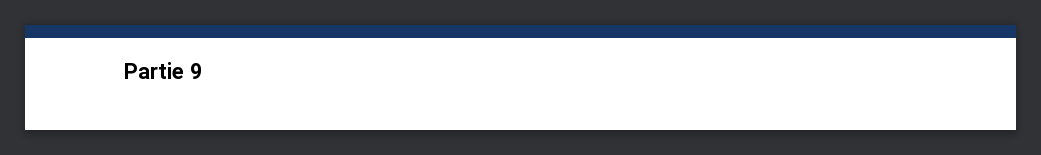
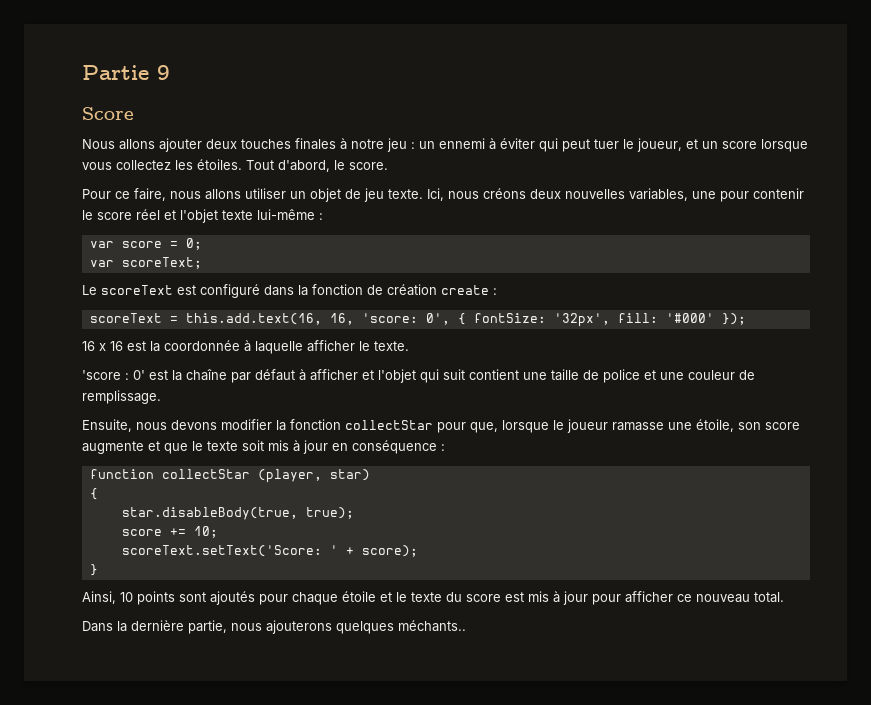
(202, 71) none -> [82,107,134,120] [82,138,808,152] [82,159,388,172] [82,188,804,202] [82,209,323,223] [89,238,202,250] [89,257,202,269] [82,284,497,298] [89,313,746,327] [82,340,409,354] [82,369,755,383] [82,390,161,404] [82,419,800,433] [82,440,445,454] [89,469,370,483] [89,488,98,500] [121,507,354,520] [121,526,218,538] [121,545,418,557] [89,564,98,576] [82,591,784,605] [82,620,466,634] // Score // Nous allons ajouter deux touches finales à notre jeu : un ennemi à éviter qui peut tuer le joueur, et un score lorsque vous collectez les étoiles. Tout d'abord, le score. // Pour ce faire, nous allons utiliser un objet de jeu texte. Ici, nous créons deux nouvelles variables, une pour contenir le score réel et l'objet texte lui-même : // var score = 0; // var scoreText; // Le scoreText est configuré dans la fonction de création create : // scoreText = this.add.text(16, 16, 'score: 0', { fontSize: '32px', fill: '#000' }); // 16 x 16 est la coordonnée à laquelle afficher le texte. // 'score : 0' est la chaîne par défaut à afficher et l'objet qui suit contient une taille de police et une couleur de remplissage. // Ensuite, nous devons modifier la fonction collectStar pour que, lorsque le joueur ramasse une étoile, son score augmente et que le texte soit mis à jour en conséquence : // function collectStar (player, star) // { // star.disableBody(true, true); // score += 10; // scoreText.setText('Score: ' + score); // } // Ainsi, 10 points sont ajoutés pour chaque étoile et le texte du score est mis à jour pour afficher ce nouveau total. // Dans la dernière partie, nous ajouterons quelques méchants..

